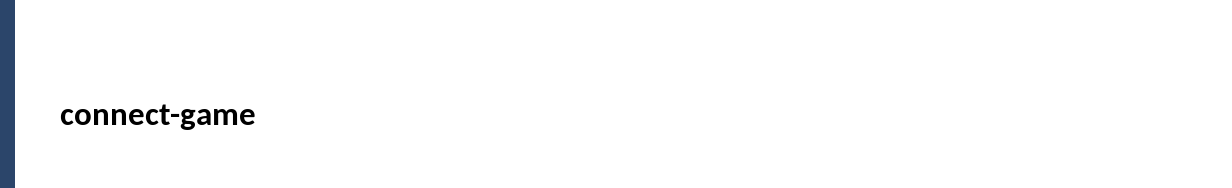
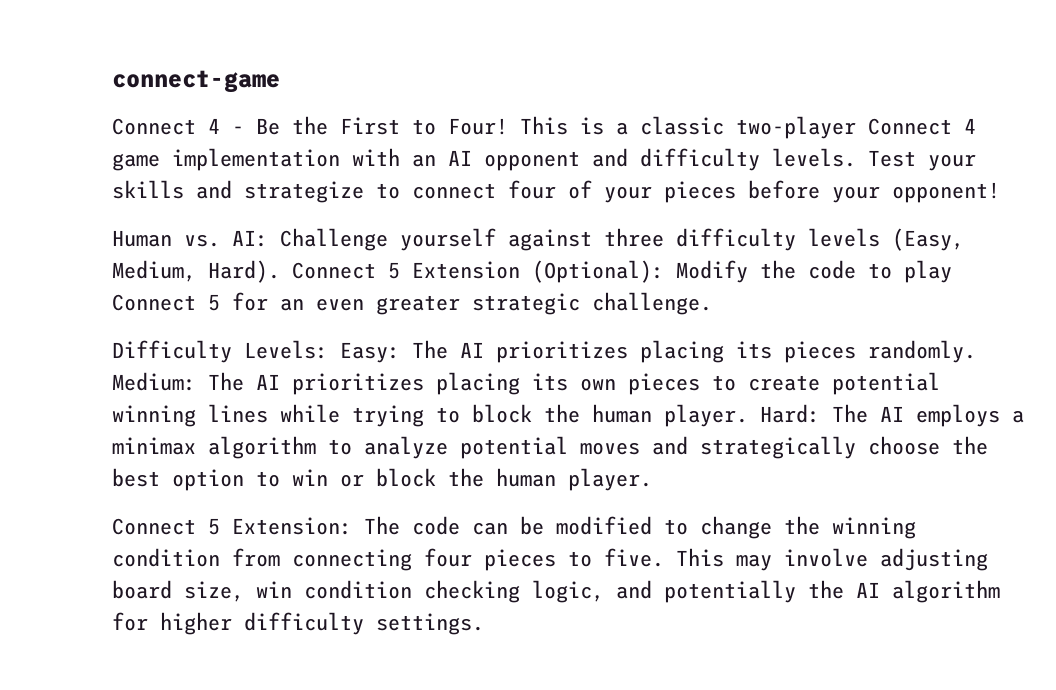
(256, 117) none -> [112,116,976,139] [112,148,976,171] [112,180,1000,203] [112,228,964,251] [112,260,952,283] [112,292,712,315] [112,340,976,363] [112,372,940,395] [112,404,1024,427] [112,436,988,459] [112,468,652,491] [112,516,916,539] [112,548,988,571] [112,580,1000,603] [112,612,484,635] // Connect 4 - Be the First to Four! This is a classic two-player Connect 4 game implementation with an AI opponent and difficulty levels. Test your skills and strategize to connect four of your pieces before your opponent! // Human vs. AI: Challenge yourself against three difficulty levels (Easy, Medium, Hard). Connect 5 Extension (Optional): Modify the code to play Connect 5 for an even greater strategic challenge. // Difficulty Levels: Easy: The AI prioritizes placing its pieces randomly. Medium: The AI prioritizes placing its own pieces to create potential winning lines while trying to block the human player. Hard: The AI employs a minimax algorithm to analyze potential moves and strategically choose the best option to win or block the human player. // Connect 5 Extension: The code can be modified to change the winning condition from connecting four pieces to five. This may involve adjusting board size, win condition checking logic, and potentially the AI algorithm for higher difficulty settings.

